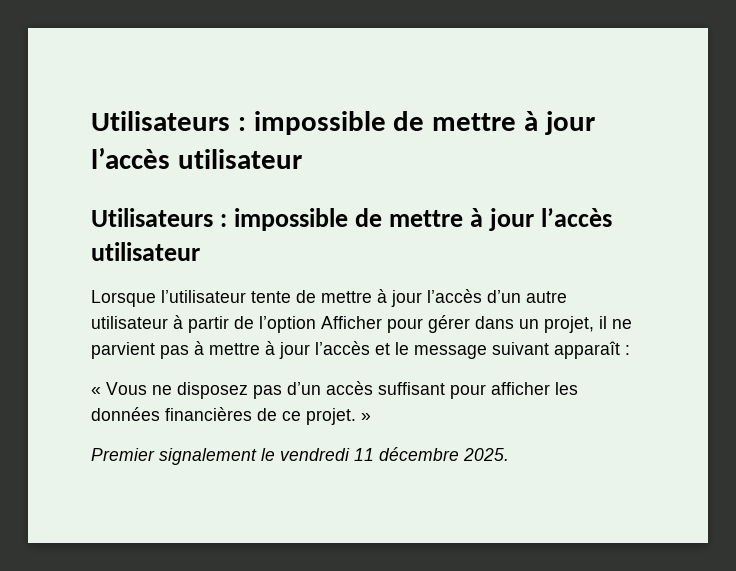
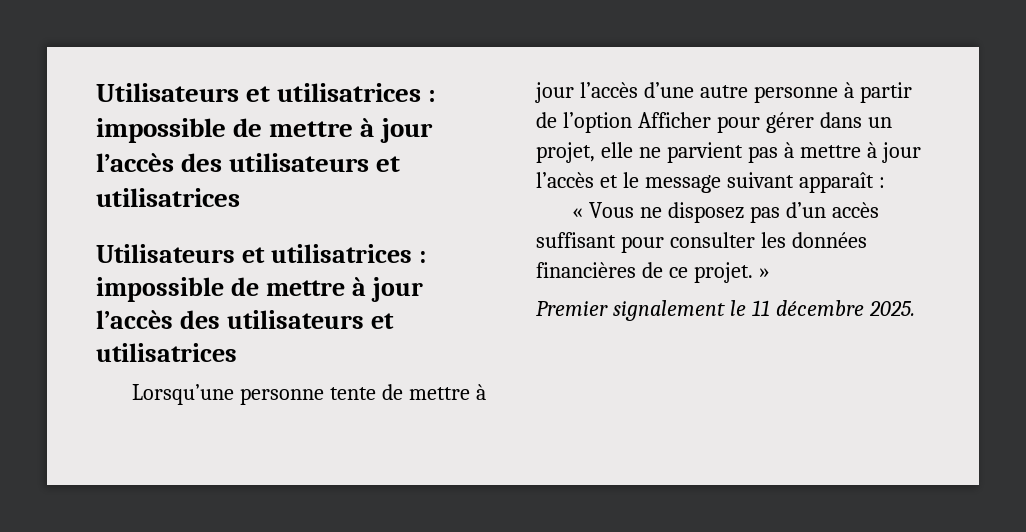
[91,111,595,135] [91,147,302,169] [91,208,613,231] [91,242,200,261] [91,290,246,307] Utilisateurs : impossible de mettre à jour l’accès utilisateur // Utilisateurs : impossible de mettre à jour l’accès utilisateur // Lorsque l’utilisateur -> [96,83,437,102] [96,118,433,143] [96,153,401,172] [96,188,240,207] [96,244,426,263] [96,277,423,302] [96,310,394,329] [96,343,237,362] [132,384,325,405] Utilisateurs et utilisatrices : impossible de mettre à jour l’accès des utilisateurs et utilisatrices // Utilisateurs et utilisatrices : impossible de mettre à jour l’accès des utilisateurs et utilisatrices // Lorsqu’une personne
[487,290,567,303] [91,316,168,329] d’un autre utilisateur -> [643,82,838,103] d’une autre personne
[599,316,607,329] il -> [600,142,633,158] elle
[491,382,550,395] afficher -> [669,232,755,248] consulter
[280,448,350,461] vendredi -> (746, 308) none

